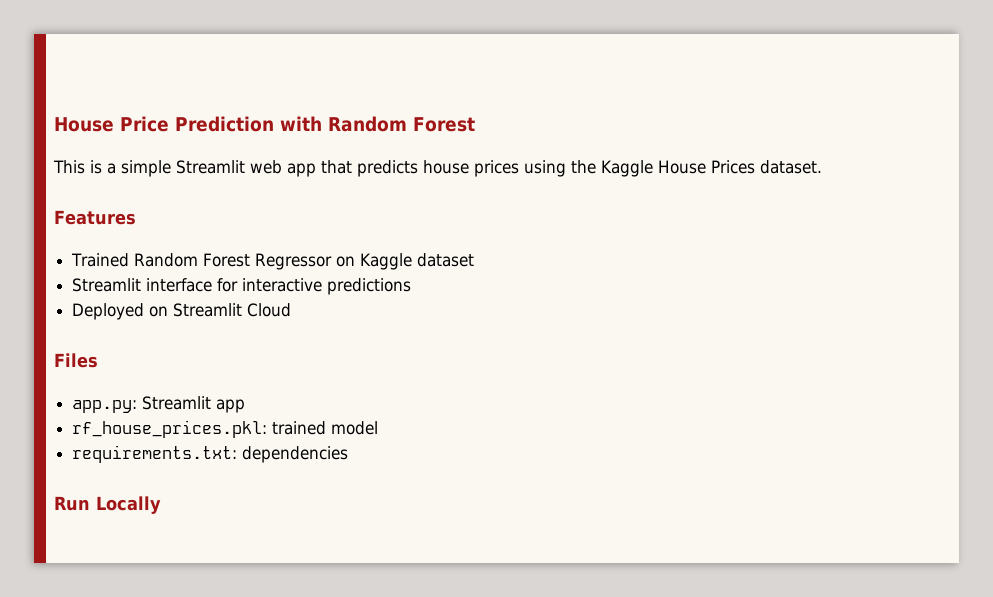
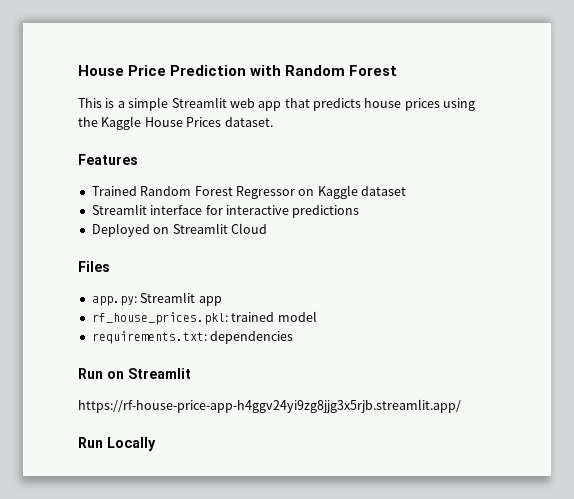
(349, 454) none -> [78,368,191,379] [78,399,461,413] // Run on Streamlit // https://rf-house-price-app-h4ggv24yi9zg8jjg3x5rjb.streamlit.app/

